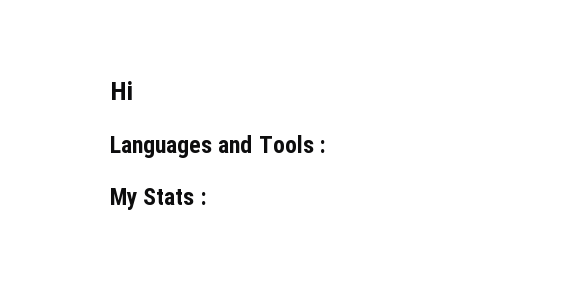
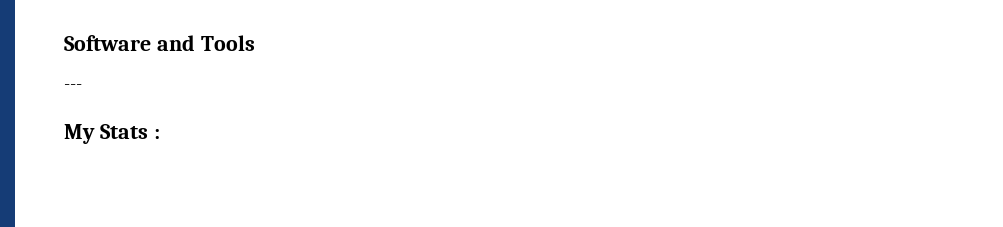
[110,81,133,100] [110,136,212,158] Hi // Languages -> [64,35,151,51] Software
[320,140,326,153] : -> [64,84,82,89] // ---

